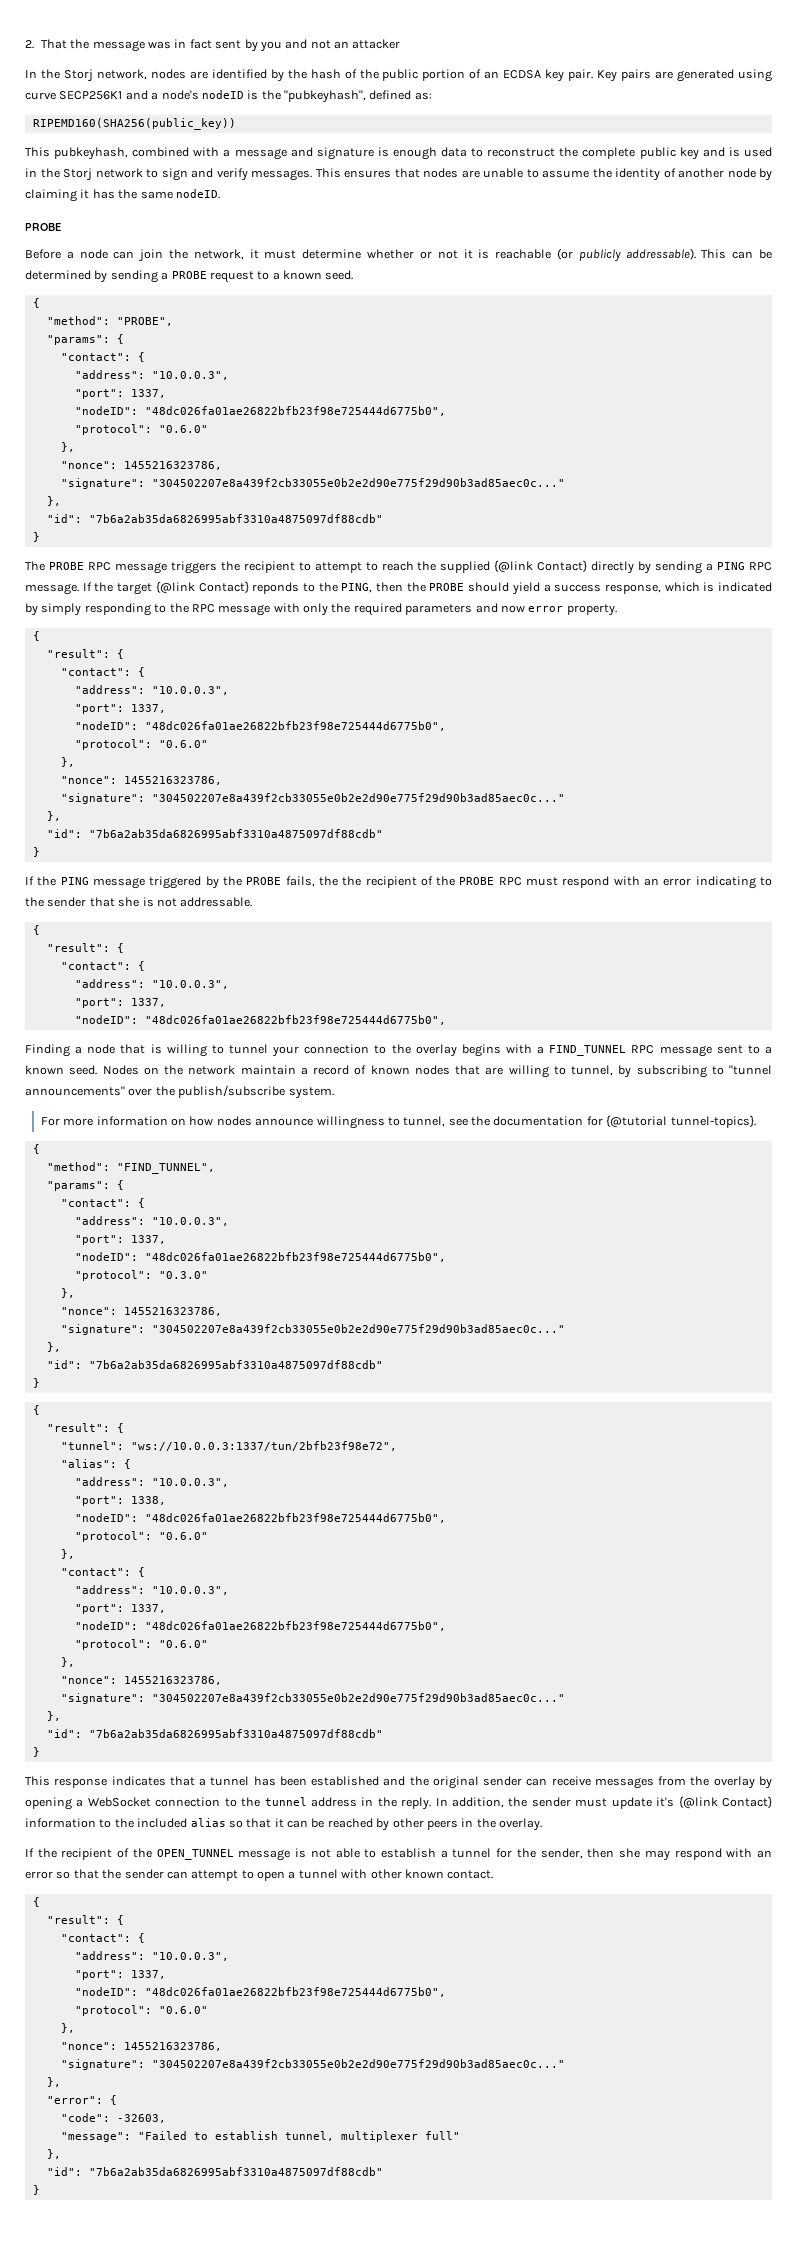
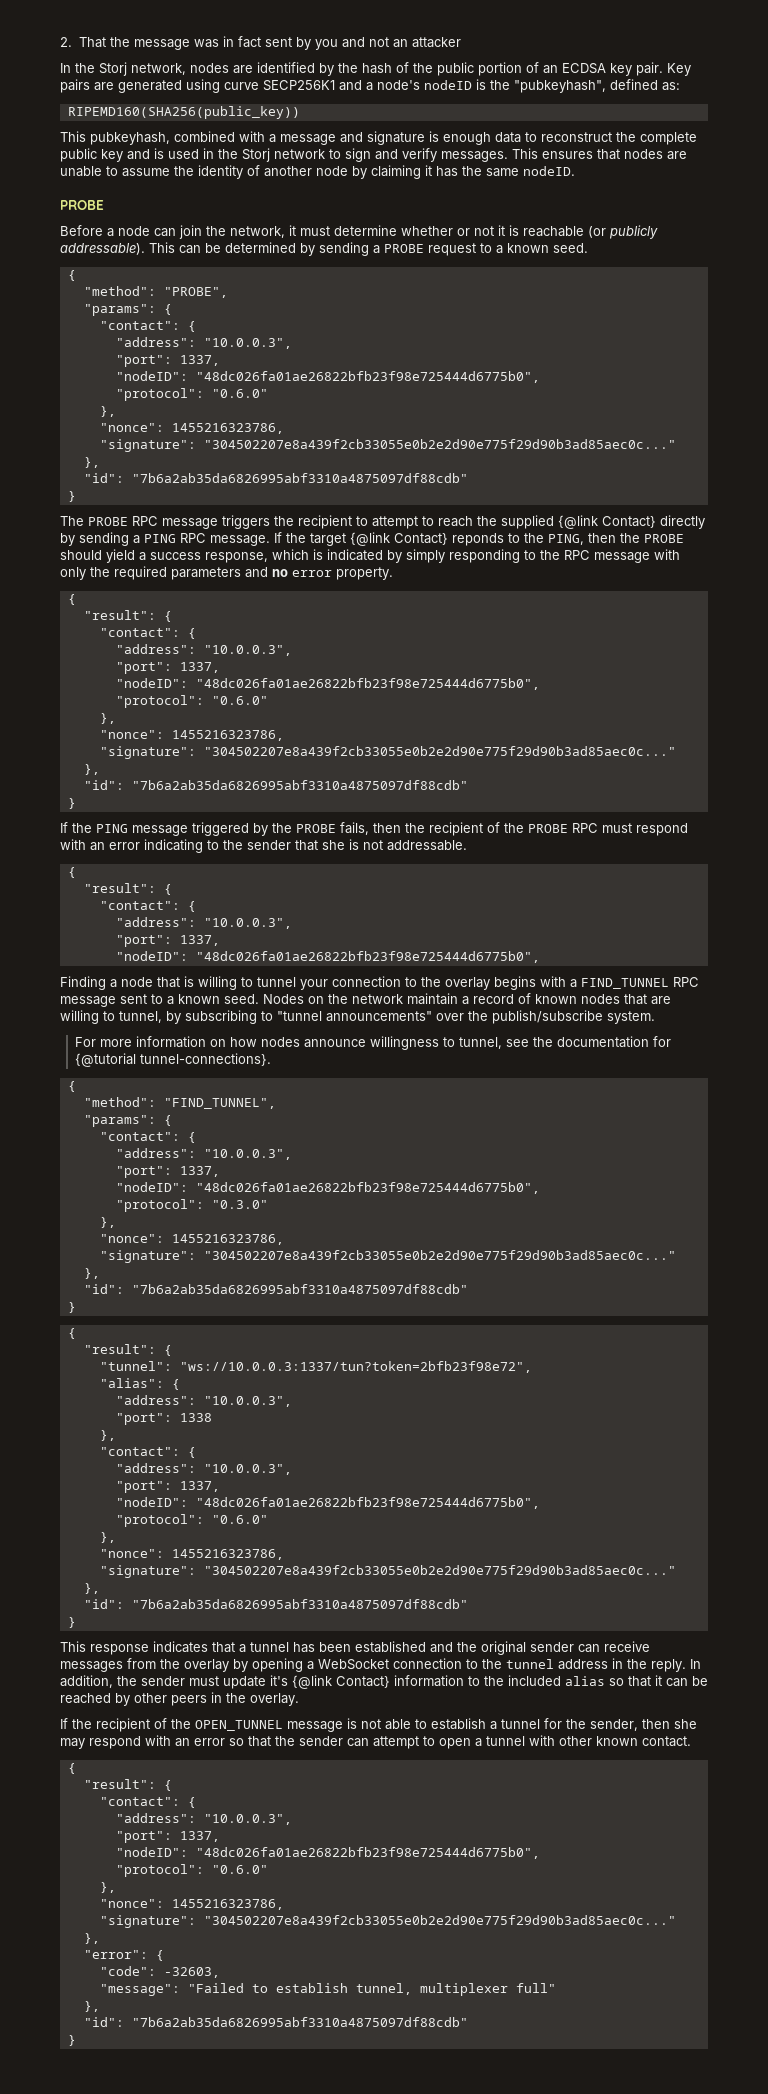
[500,605,525,613] now -> [272,569,288,577] no
[318,876,338,886] the -> [373,823,401,833] then
[670,1115,756,1128] tunnel-topics}. -> [139,1053,271,1066] tunnel-connections}.
[130,1441,397,1451] "ws://10.0.0.3:1337/tun/2bfb23f98e72", -> [179,1361,532,1373] "ws://10.0.0.3:1337/tun?token=2bfb23f98e72",
[130,1496,166,1505] [74,1513,446,1523] [74,1531,208,1542] 1338, // "nodeID": "48dc026fa01ae26822bfb23f98e725444d6775b0", // "protocol": "0.6.0" -> [179,1413,212,1422] 1338

